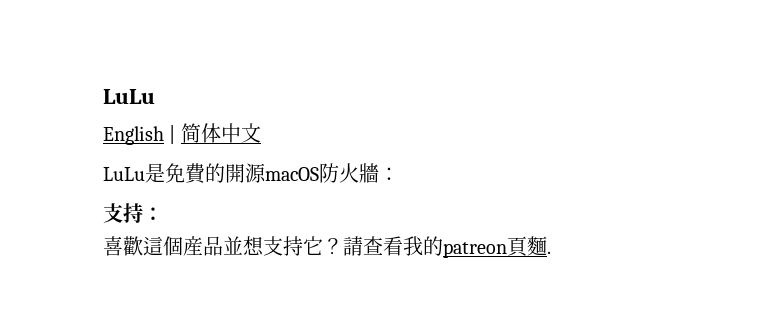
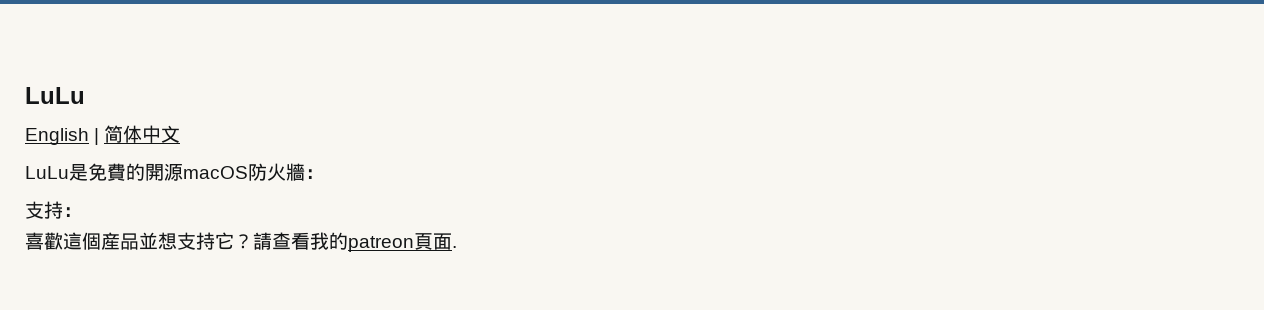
[527,236,547,256] 麵 -> [433,233,452,250] 面

